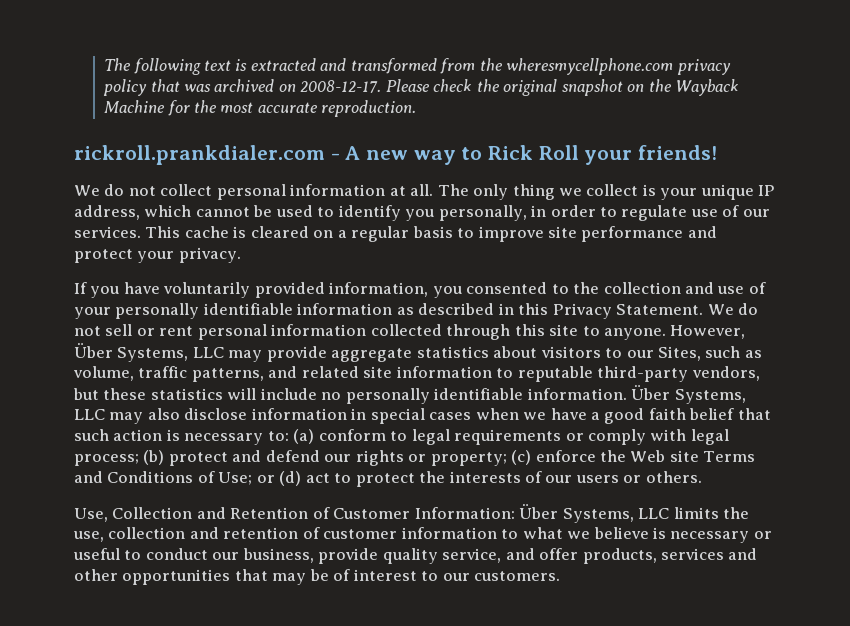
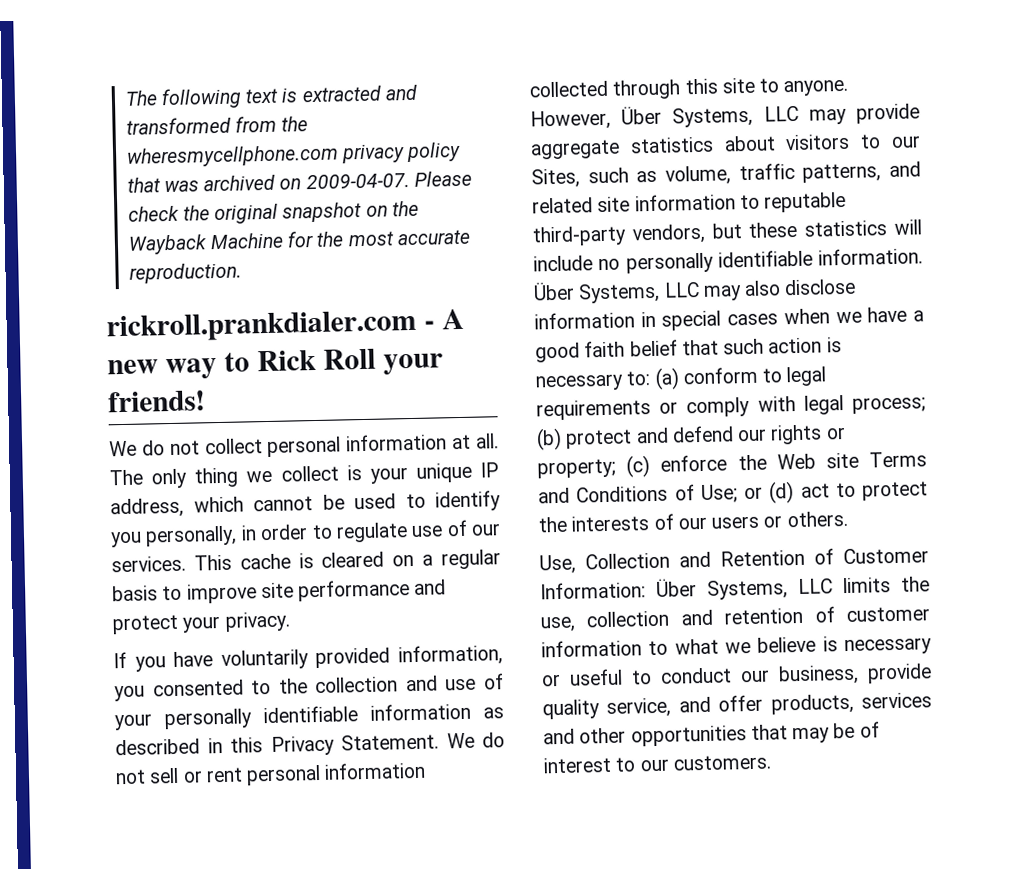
[300,80,382,93] 2008-12-17. -> [305,172,410,190] 2009-04-07.

